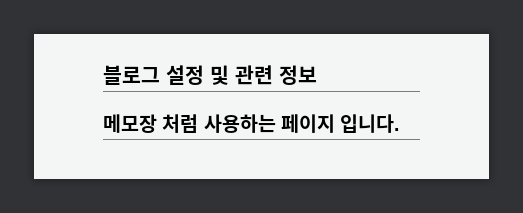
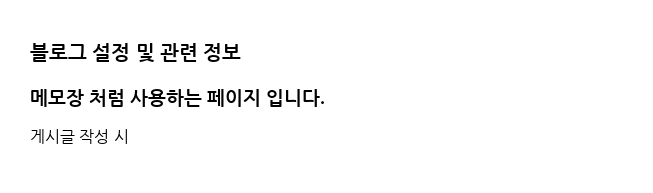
(400, 123) none -> [30,129,129,144] // 게시글 작성 시

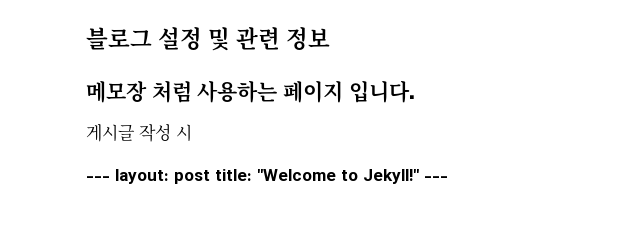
(129, 136) none -> [86,169,448,184] // --- layout: post title: "Welcome to Jekyll!" ---

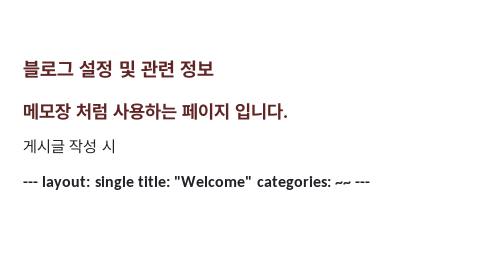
[174,169,419,184] post title: "Welcome to Jekyll!" -> [94,176,351,190] single title: "Welcome" categories: ~~

